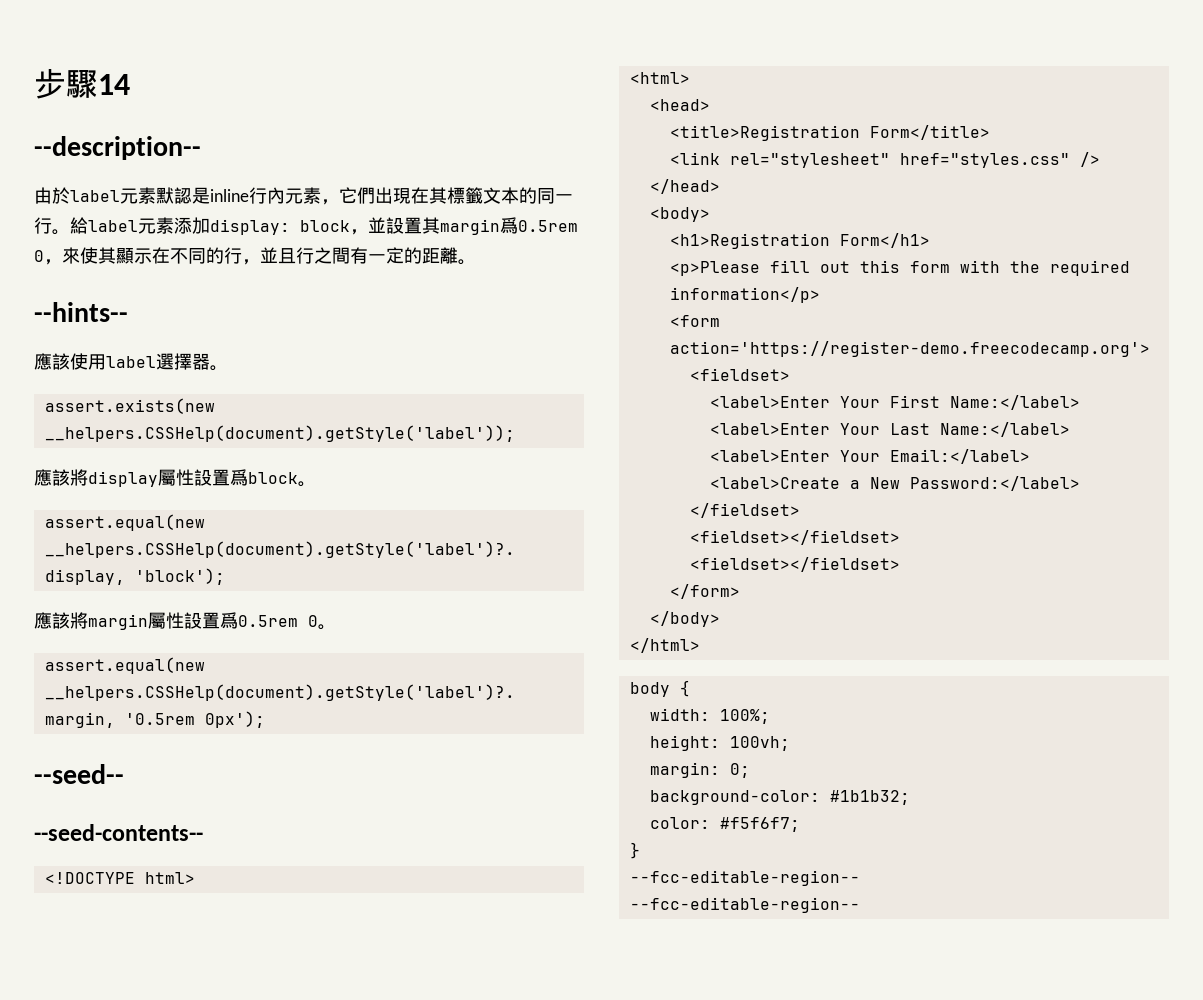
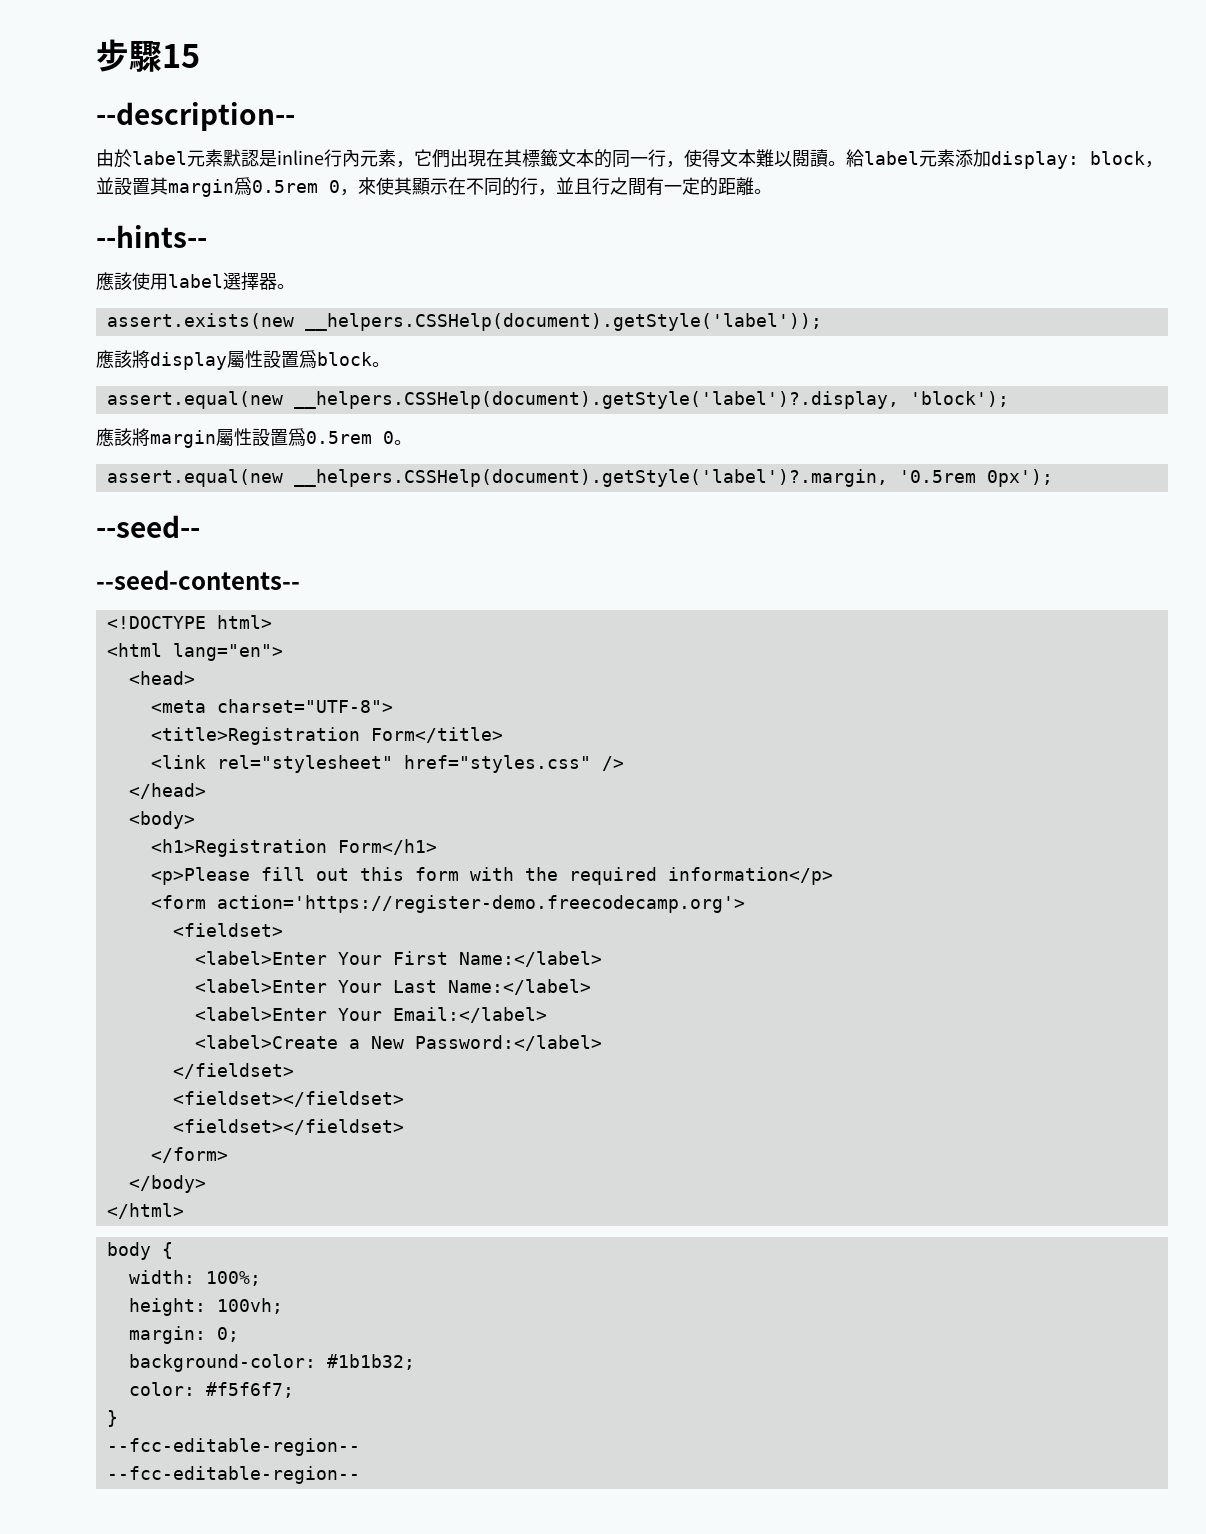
[98,74,130,95] 14 -> [162,44,200,68] 15
(52, 225) none -> [666,149,828,168] ，使得文本難以閱讀
[629,72,690,84] <html> -> [106,643,283,661] <html lang="en">
(710, 105) none -> [150,699,393,713] // <meta charset="UTF-8">

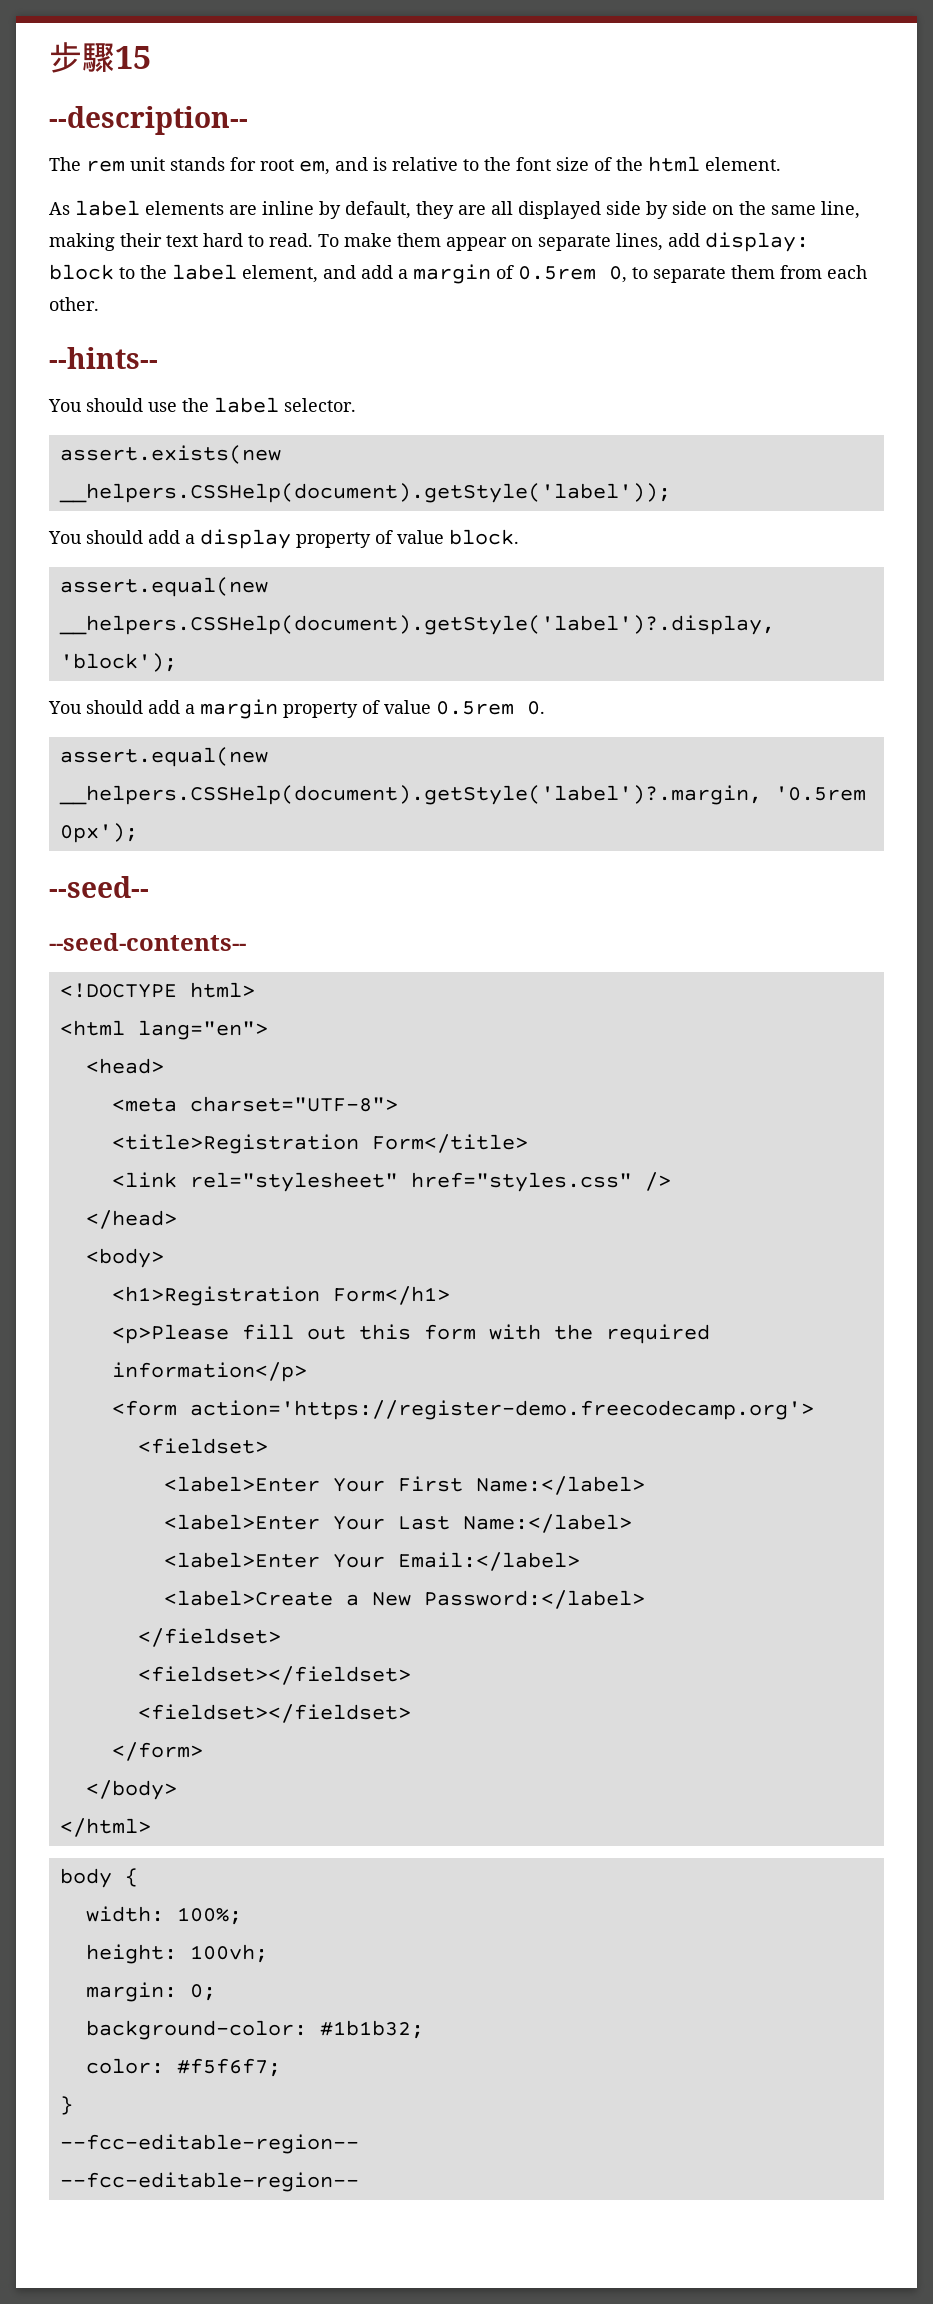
[96,149,1163,169] [96,177,772,197] [96,225,207,248] [96,272,295,291] [106,313,822,331] [96,350,390,370] [106,391,1009,409] [96,428,412,448] 由於label元素默認是inline行內元素，它們出現在其標籤文本的同一行，使得文本難以閱讀。給label元素添加display: block，並設置其margin爲0.5rem 0，來使其顯示在不同的行，並且行之間有一定的距離。 // --hints-- // 應該使用label選擇器。 // assert.exists(new __helpers.CSSHelp(document).getStyle('label')); // 應該將display屬性設置爲block。 // assert.equal(new __helpers.CSSHelp(document).getStyle('label')?.display, 'block'); // 應該將margin屬性設置爲0.5rem 0。 -> [49,156,781,175] [49,200,860,219] [49,232,809,252] [49,264,867,284] [49,297,99,311] [49,347,158,369] [48,397,356,413] [59,445,281,464] [58,483,671,503] [48,529,519,549] [59,577,268,597] [58,615,775,635] [59,653,177,672] [48,699,545,719] The rem unit stands for root em, and is relative to the font size of the html element. // As label elements are inline by default, they are all displayed side by side on the same line, making their text hard to read. To make them appear on separate lines, add display: block to the label element, and add a margin of 0.5rem 0, to separate them from each other. // --hints-- // You should use the label selector. // assert.exists(new __helpers.CSSHelp(document).getStyle('label')); // You should add a display property of value block. // assert.equal(new __helpers.CSSHelp(document).getStyle('label')?.display, 'block'); // You should add a margin property of value 0.5rem 0.

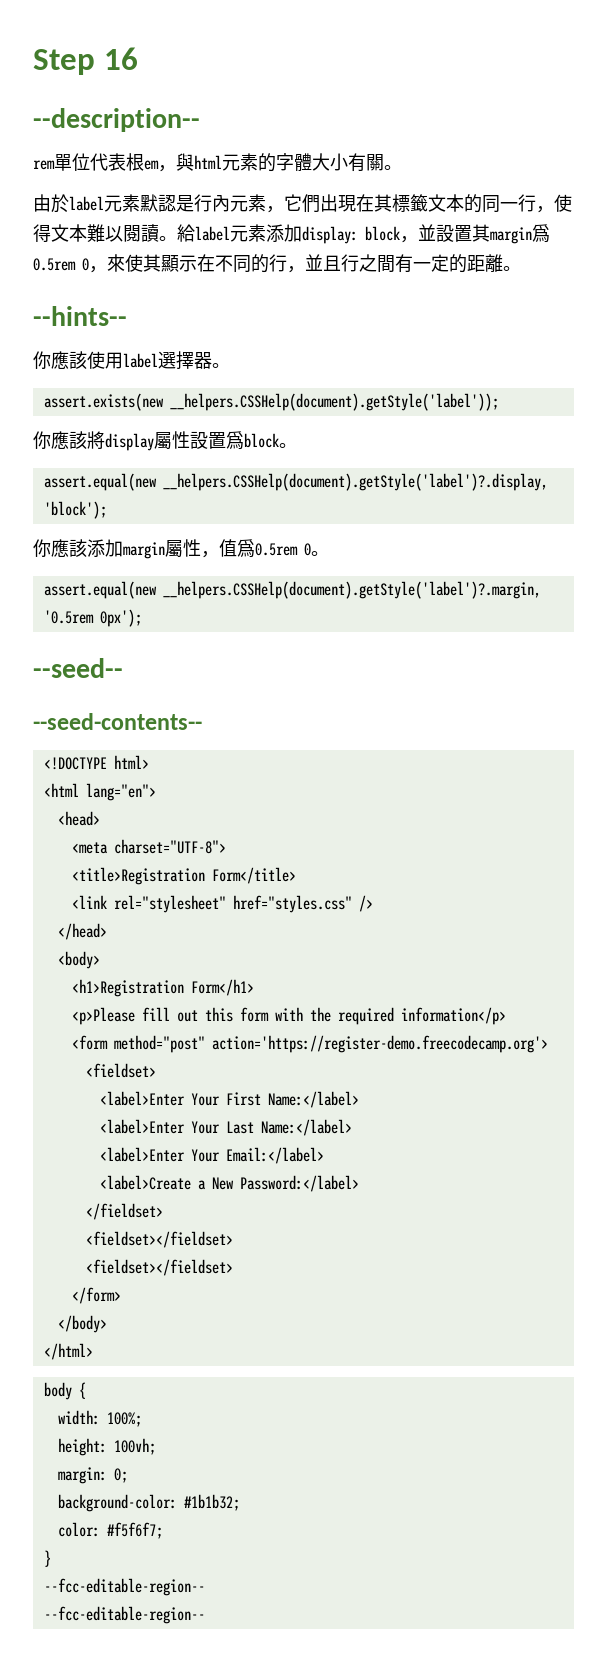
[49,42,151,73] 步驟15 -> [33,47,138,75] Step 16
[49,156,781,175] [49,200,860,219] [49,232,809,252] [49,264,867,284] [49,297,99,311] [49,347,158,369] [48,397,356,413] [59,445,281,464] [58,483,671,503] [48,529,519,549] [59,577,268,597] [58,615,775,635] [59,653,177,672] [48,699,545,719] The rem unit stands for root em, and is relative to the font size of the html element. // As label elements are inline by default, they are all displayed side by side on the same line, making their text hard to read. To make them appear on separate lines, add display: block to the label element, and add a margin of 0.5rem 0, to separate them from each other. // --hints-- // You should use the label selector. // assert.exists(new __helpers.CSSHelp(document).getStyle('label')); // You should add a display property of value block. // assert.equal(new __helpers.CSSHelp(document).getStyle('label')?.display, 'block'); // You should add a margin property of value 0.5rem 0. -> [33,153,402,172] [33,194,572,213] [33,224,550,244] [33,254,521,273] [33,306,127,326] [33,351,230,370] [43,393,499,411] [33,431,297,451] [43,473,548,491] [43,501,107,519] [33,539,329,559] rem單位代表根em，與html元素的字體大小有關。 // 由於label元素默認是行內元素，它們出現在其標籤文本的同一行，使得文本難以閱讀。給label元素添加display: block，並設置其margin爲0.5rem 0，來使其顯示在不同的行，並且行之間有一定的距離。 // --hints-- // 你應該使用label選擇器。 // assert.exists(new __helpers.CSSHelp(document).getStyle('label')); // 你應該將display屬性設置爲block。 // assert.equal(new __helpers.CSSHelp(document).getStyle('label')?.display, 'block'); // 你應該添加margin屬性，值爲0.5rem 0。
(177, 1408) none -> [113,1035,205,1053] method="post"

